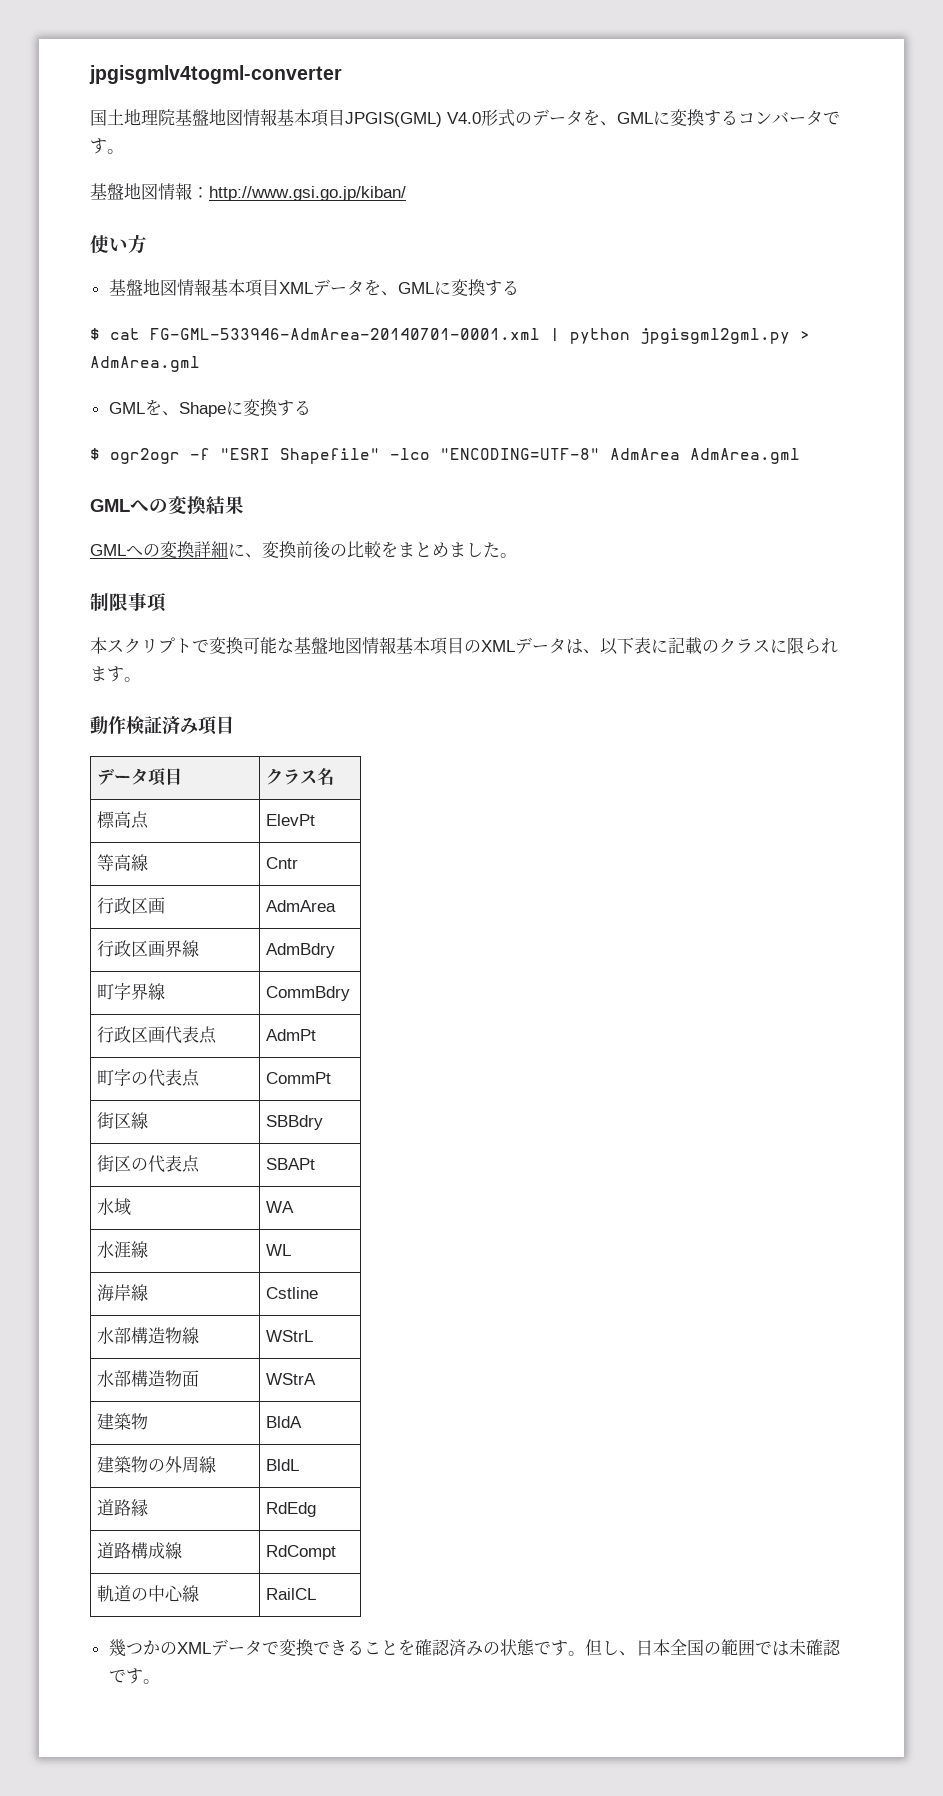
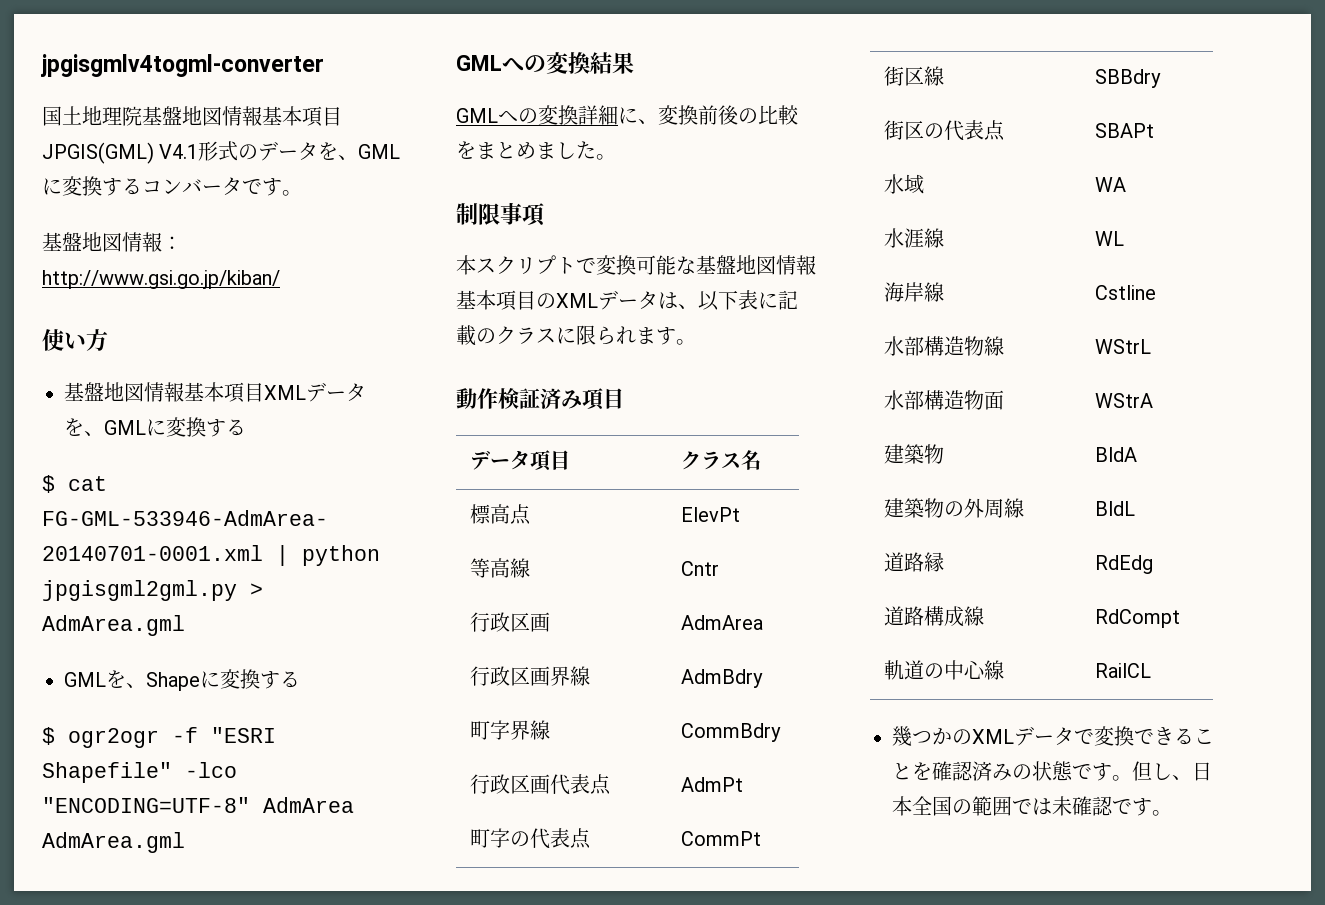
[447,112,481,124] V4.0 -> [159,144,199,159] V4.1

